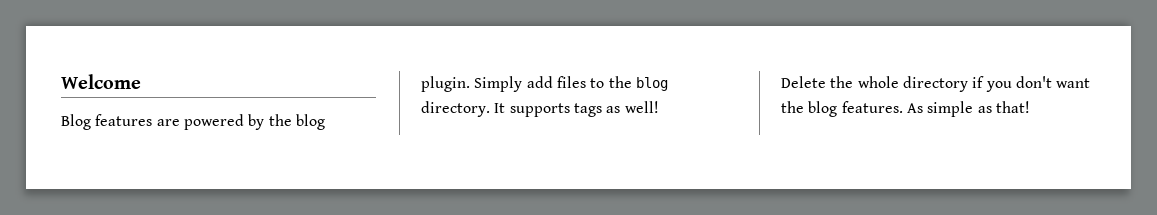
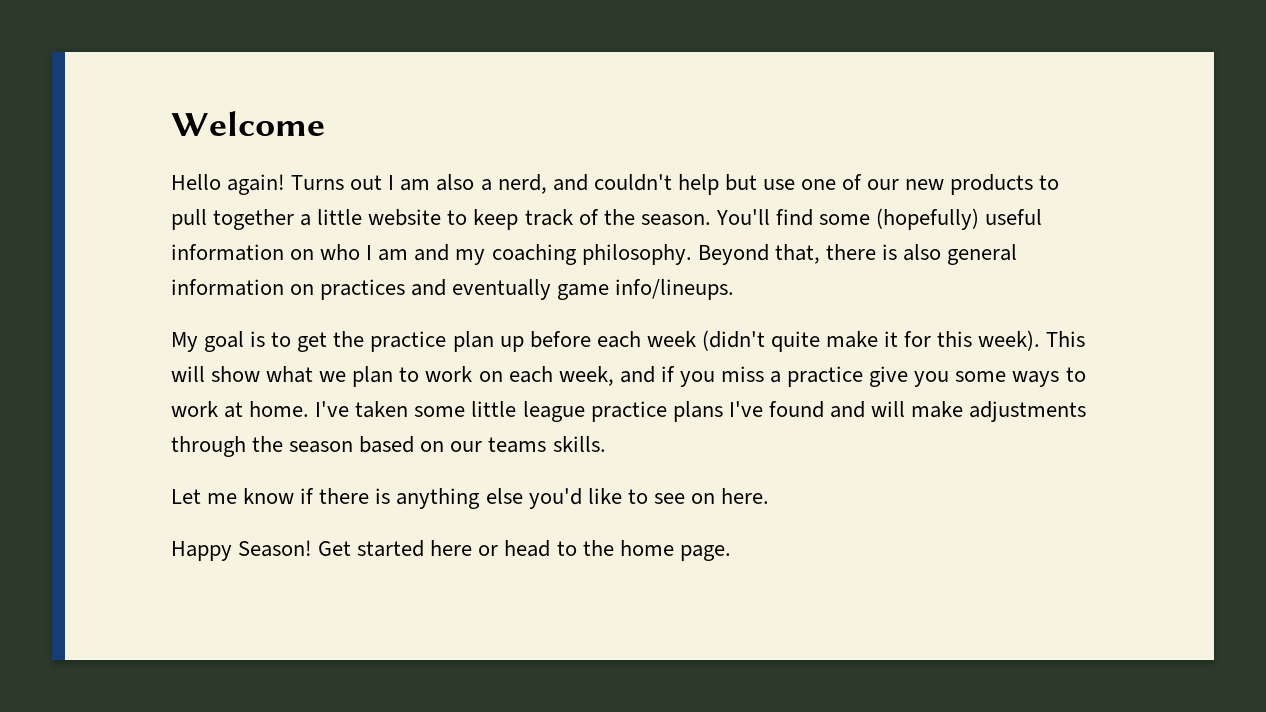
[61,114,325,130] [421,76,668,92] [421,101,659,117] [781,76,1091,92] [781,101,1030,117] Blog features are powered by the blog plugin. Simply add files to the blog directory. It supports tags as well! // Delete the whole directory if you don't want the blog features. As simple as that! -> [171,174,1060,195] [171,208,1043,230] [171,244,1018,265] [171,279,735,300] [171,330,1086,352] [171,366,1086,387] [171,401,1087,422] [171,436,606,457] [171,488,769,509] [171,540,731,561] Hello again! Turns out I am also a nerd, and couldn't help but use one of our new products to pull together a little website to keep track of the season. You'll find some (hopefully) useful information on who I am and my coaching philosophy. Beyond that, there is also general information on practices and eventually game info/lineups. // My goal is to get the practice plan up before each week (didn't quite make it for this week). This will show what we plan to work on each week, and if you miss a practice give you some ways to work at home. I've taken some little league practice plans I've found and will make adjustments through the season based on our teams skills. // Let me know if there is anything else you'd like to see on here. // Happy Season! Get started here or head to the home page.

